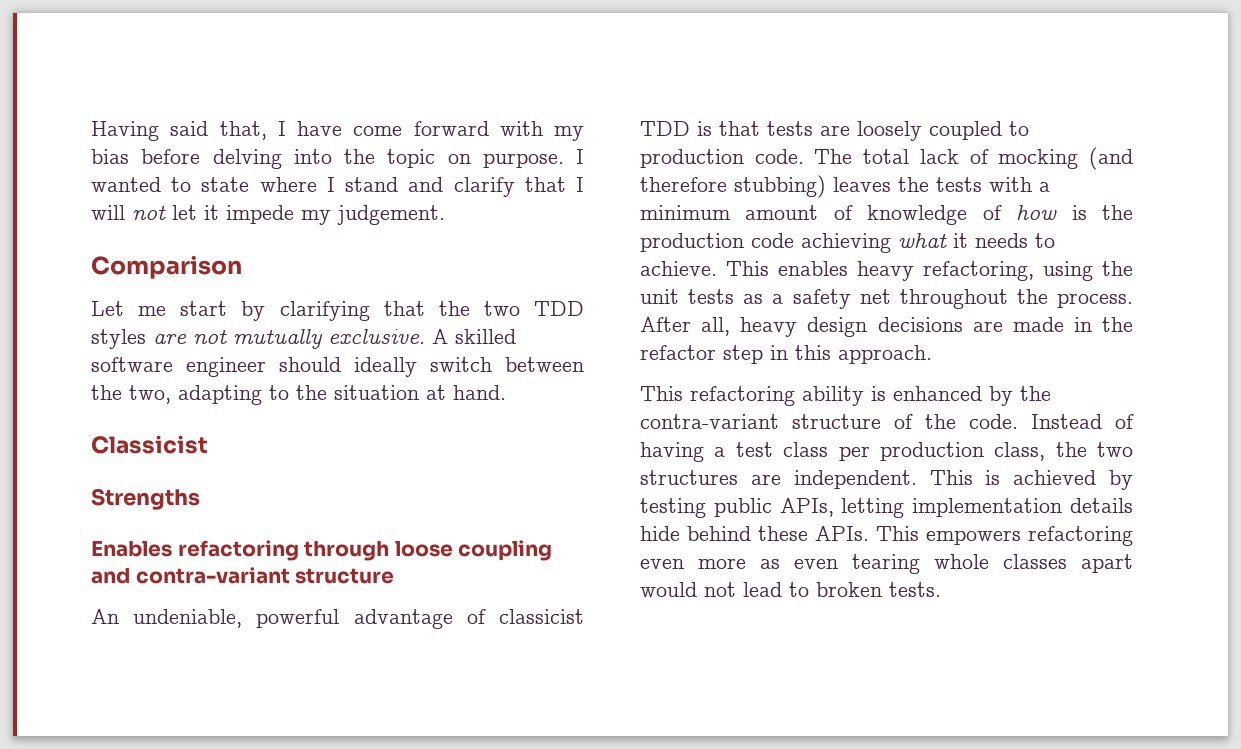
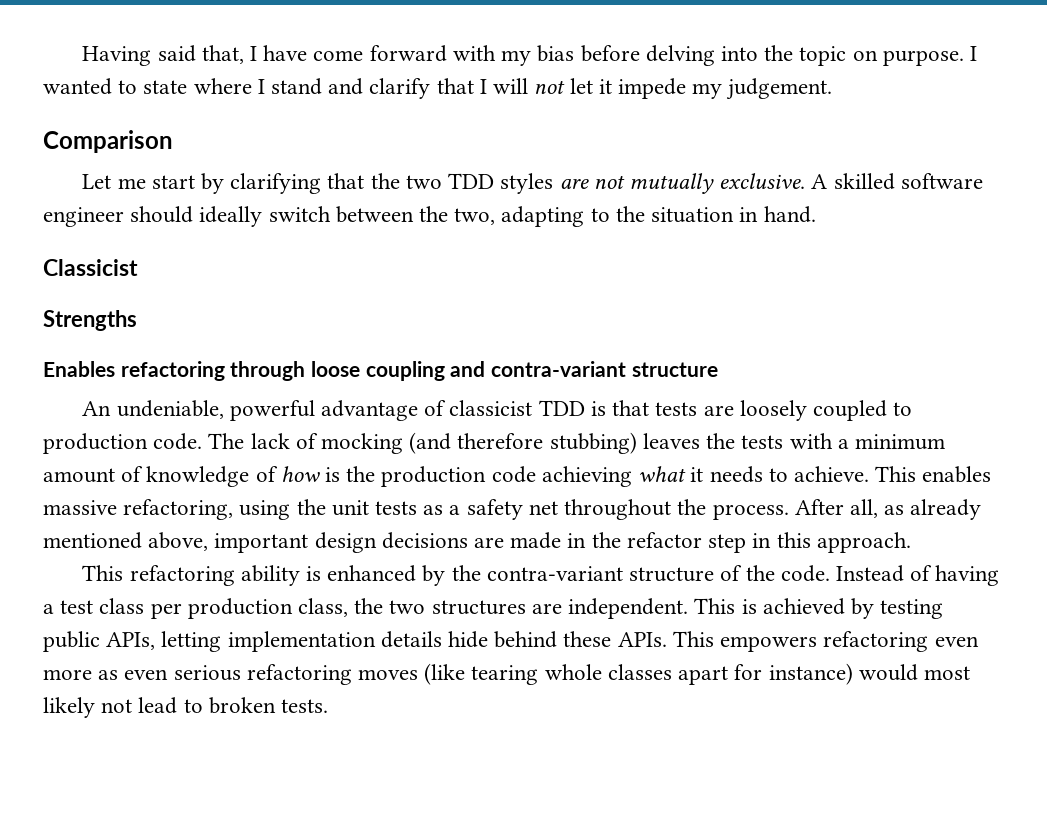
[426,385,446,400] at -> [739,207,759,222] in
[863,149,910,164] total -> (245, 441) none
[857,261,914,281] heavy -> [43,500,117,515] massive
[740,317,798,337] heavy -> [884,499,982,520] [43,532,309,553] as already mentioned above, important
[852,554,1133,574] [640,582,697,597] tearing whole classes apart would -> [173,663,970,685] [43,697,95,718] serious refactoring moves (like tearing whole classes apart for instance) would most likely

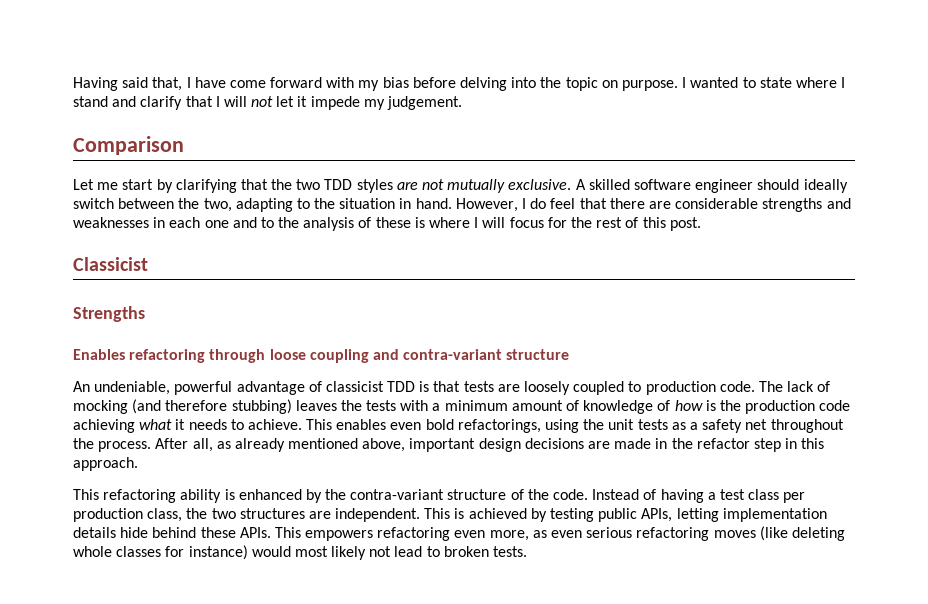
(816, 214) none -> [455,198,851,212] [73,217,701,231] However, I do feel that there are considerable strengths and weaknesses in each one and to the analysis of these is where I will focus for the rest of this post.
[43,499,234,520] massive refactoring, -> [390,419,541,433] even bold refactorings,
[43,669,92,680] more -> [489,530,529,541] more,
[471,665,539,685] tearing -> [791,527,845,541] deleting
[678,666,729,685] apart -> (162, 551) none

